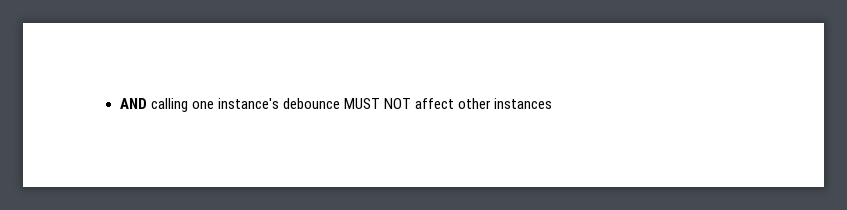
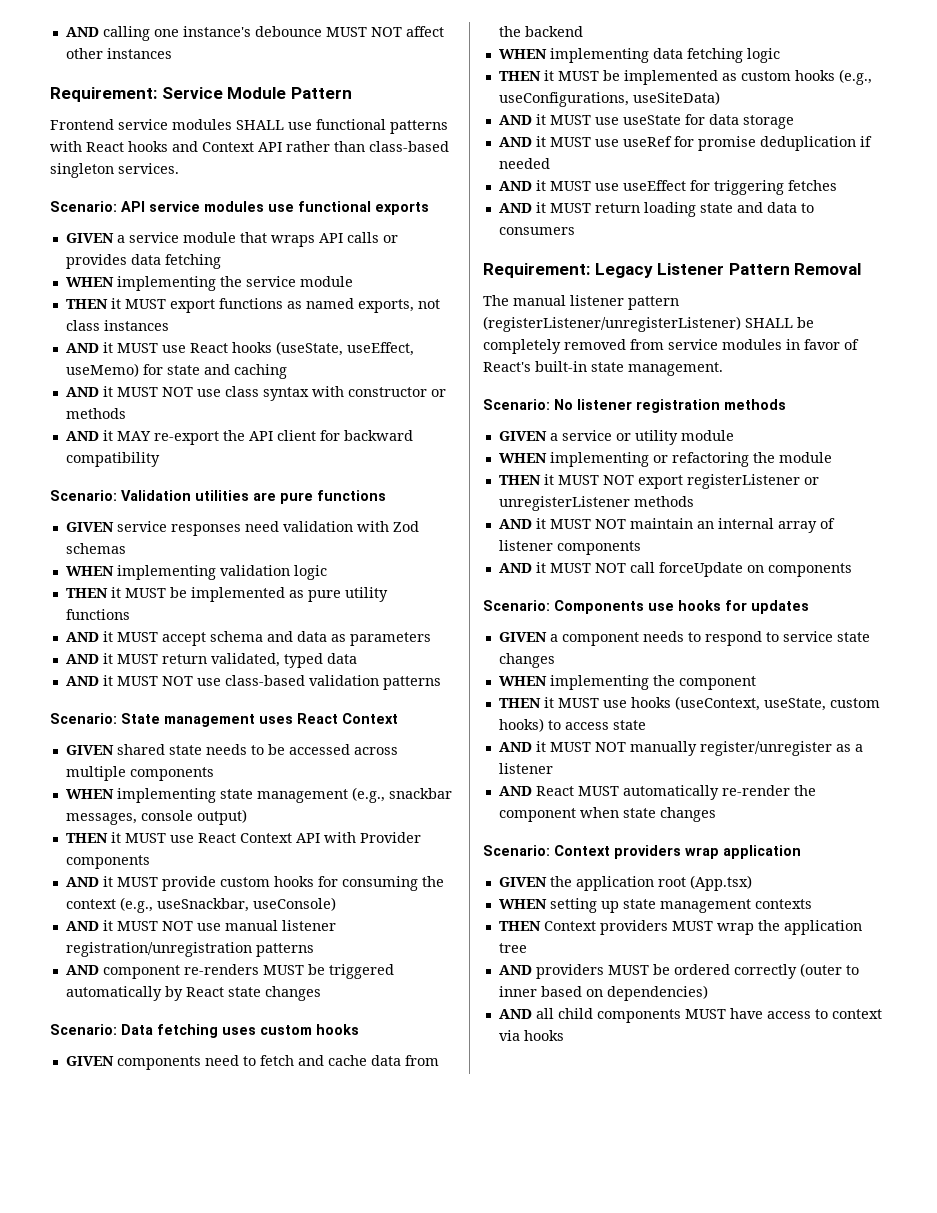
(552, 103) none -> [50,87,352,102] [50,119,448,134] [50,141,449,152] [50,163,179,178] [50,201,429,215] [65,232,398,247] [65,254,221,269] [65,276,353,291] [65,298,440,313] [65,320,169,331] [65,341,414,356] [65,363,287,379] [65,386,446,401] [65,408,126,419] [65,430,413,445] [65,452,160,467] [50,490,386,504] [65,521,419,536] [65,543,126,554] [65,565,327,580] [65,587,388,602] [65,609,130,620] [65,631,431,646] [65,653,357,668] [65,675,441,690] [50,713,398,727] [65,744,398,755] [65,766,214,781] [65,787,452,803] [65,809,247,825] [65,832,421,843] [65,855,150,869] [65,876,444,891] [65,897,336,913] [65,920,336,931] [65,942,314,957] [65,964,394,979] [65,986,321,1001] [50,1024,359,1038] [65,1055,439,1070] [498,26,583,37] [498,48,780,63] [498,69,872,85] [498,91,720,107] [498,114,794,129] [498,136,872,151] [498,158,550,169] [498,180,837,195] [498,202,814,217] [498,227,575,235] [483,263,862,278] [483,295,679,310] [483,316,814,332] [483,339,859,354] [483,361,723,376] [483,399,786,413] [498,430,734,445] [498,452,832,467] [498,474,819,489] [498,496,694,511] [498,518,835,533] [498,540,641,555] [498,562,852,577] [483,600,809,614] [498,631,870,646] [498,653,555,668] [498,675,756,690] [498,696,880,711] [498,718,646,732] [498,741,863,756] [498,763,553,774] [498,785,816,800] [498,807,716,822] [483,845,801,859] [498,875,752,891] [498,898,812,913] [498,920,862,935] [498,943,527,953] [498,963,859,979] [498,985,708,1001] [498,1008,882,1023] [498,1030,564,1041] // Requirement: Service Module Pattern // Frontend service modules SHALL use functional patterns with React hooks and Context API rather than class-based singleton services. // Scenario: API service modules use functional exports // GIVEN a service module that wraps API calls or provides data fetching // WHEN implementing the service module // THEN it MUST export functions as named exports, not class instances // AND it MUST use React hooks (useState, useEffect, useMemo) for state and caching // AND it MUST NOT use class syntax with constructor or methods // AND it MAY re-export the API client for backward compatibility // Scenario: Validation utilities are pure functions // GIVEN service responses need validation with Zod schemas // WHEN implementing validation logic // THEN it MUST be implemented as pure utility functions // AND it MUST accept schema and data as parameters // AND it MUST return validated, typed data // AND it MUST NOT use class-based validation patterns // Scenario: State management uses React Context // GIVEN shared state needs to be accessed across multiple components // WHEN implementing state management (e.g., snackbar messages, console output) // THEN it MUST use React Context API with Provider components // AND it MUST provide custom hooks for consuming the context (e.g., useSnackbar, useConsole) // AND it MUST NOT use manual listener registration/unregistration patterns // AND component re-renders MUST be triggered automatically by React state changes // Scenario: Data fetching uses custom hooks // GIVEN components need to fetch and cache data from the backend // WHEN implementing data fetching logic // THEN it MUST be implemented as custom hooks (e.g., useConfigurations, useSiteData) // AND it MUST use useState for data storage // AND it MUST use useRef for promise deduplication if needed // AND it MUST use useEffect for triggering fetches // AND it MUST return loading state and data to consumers // Requirement: Legacy Listener Pattern Removal // The manual listener pattern (registerListener/unregisterListener) SHALL be completely removed from service modules in favor of React's built-in state management. // Scenario: No listener registration methods // GIVEN a service or utility module // WHEN implementing or refactoring the module // THEN it MUST NOT export registerListener or unregisterListener methods // AND it MUST NOT maintain an internal array of listener components // AND it MUST NOT call forceUpdate on components // Scenario: Components use hooks for updates // GIVEN a component needs to respond to service state changes // WHEN implementing the component // THEN it MUST use hooks (useContext, useState, custom hooks) to access state // AND it MUST NOT manually register/unregister as a listener // AND React MUST automatically re-render the component when state changes // Scenario: Context providers wrap application // GIVEN the application root (App.tsx) // WHEN setting up state management contexts // THEN Context providers MUST wrap the application tree // AND providers MUST be ordered correctly (outer to inner based on dependencies) // AND all child components MUST have access to context via hooks

